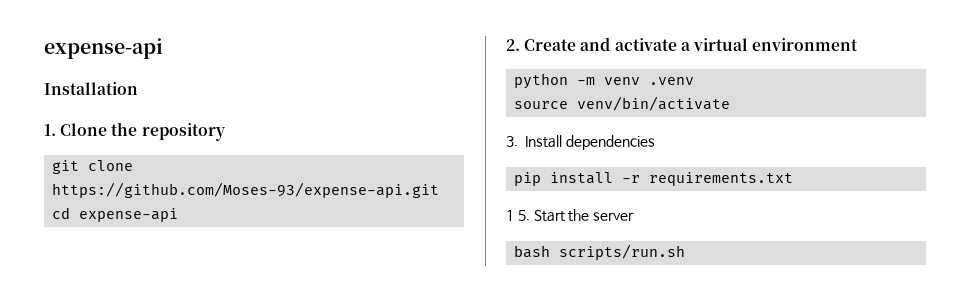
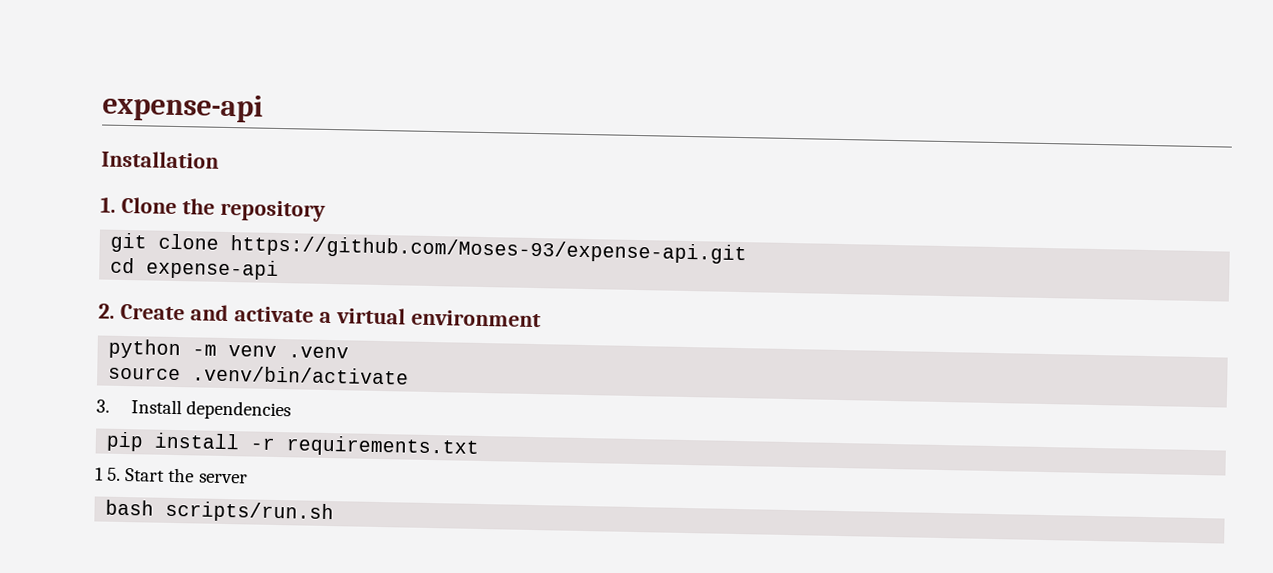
[577,96,731,111] venv/bin/activate -> [192,365,410,385] .venv/bin/activate

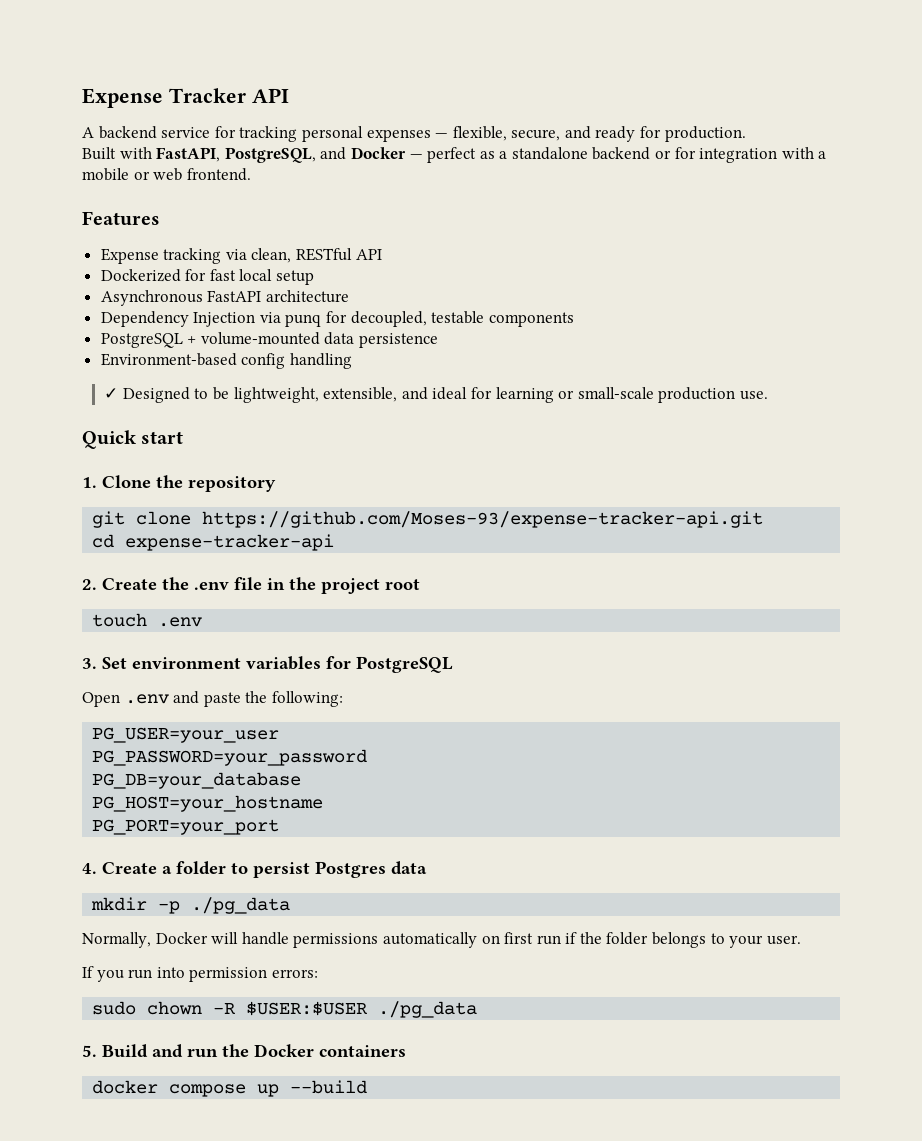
[102,92,263,123] [101,150,219,169] expense-api // Installation -> [82,88,289,108] [82,126,746,142] [82,147,827,163] [82,168,251,181] [82,211,160,226] [100,248,382,264] [100,269,315,285] [100,290,349,306] [100,311,574,327] [100,332,439,348] [100,353,352,369] [104,387,768,403] [82,430,184,449] Expense Tracker API // A backend service for tracking personal expenses — flexible, secure, and ready for production. // Built with FastAPI, PostgreSQL, and Docker — perfect as a standalone backend or for integration with a mobile or web frontend. // Features // Expense tracking via clean, RESTful API // Dockerized for fast local setup // Asynchronous FastAPI architecture // Dependency Injection via punq for decoupled, testable components // PostgreSQL + volume-mounted data persistence // Environment-based config handling // ✓ Designed to be lightweight, extensible, and ideal for learning or small-scale production use. // Quick start
[230,235,748,265] https://github.com/Moses-93/expense-api.git -> [202,511,764,528] https://github.com/Moses-93/expense-tracker-api.git
[146,258,280,281] expense-api -> [125,534,335,551] expense-tracker-api
[189,304,541,328] [108,338,350,360] [108,365,410,385] [96,399,292,421] [106,431,480,458] [95,467,248,484] [105,499,335,524] and activate a virtual environment // python -m venv .venv // source .venv/bin/activate // 3. Install dependencies // pip install -r requirements.txt // 1 5. Start the server // bash scripts/run.sh -> [162,577,420,594] [92,613,203,627] [82,656,453,673] [82,691,343,707] [92,727,280,743] [92,749,368,766] [92,772,302,789] [92,795,324,812] [92,819,280,835] [82,861,427,878] [91,897,291,914] [82,932,801,948] [82,966,318,982] [92,1001,478,1018] [82,1044,406,1058] [92,1080,368,1097] the .env file in the project root // touch .env // 3. Set environment variables for PostgreSQL // Open .env and paste the following: // PG_USER=your_user // PG_PASSWORD=your_password // PG_DB=your_database // PG_HOST=your_hostname // PG_PORT=your_port // 4. Create a folder to persist Postgres data // mkdir -p ./pg_data // Normally, Docker will handle permissions automatically on first run if the folder belongs to your user. // If you run into permission errors: // sudo chown -R $USER:$USER ./pg_data // 5. Build and run the Docker containers // docker compose up --build

